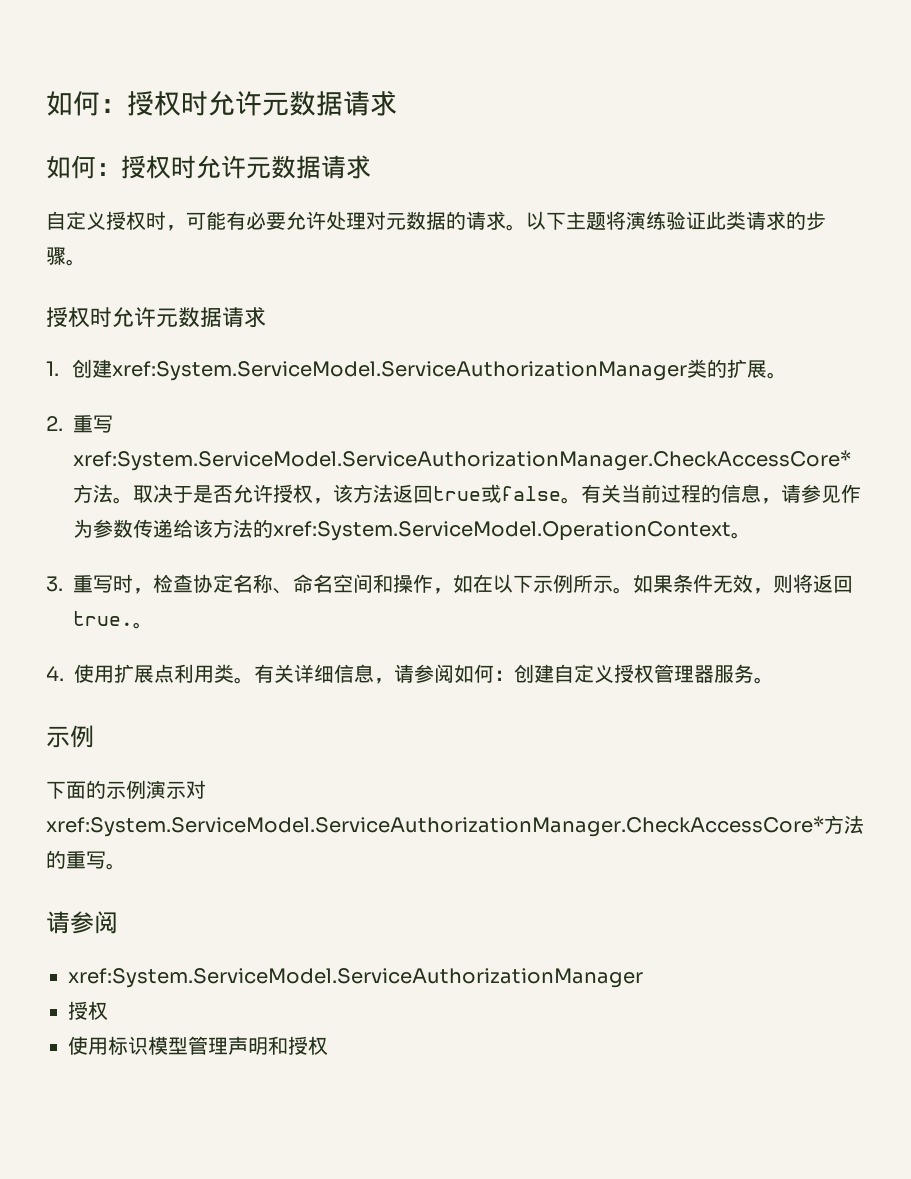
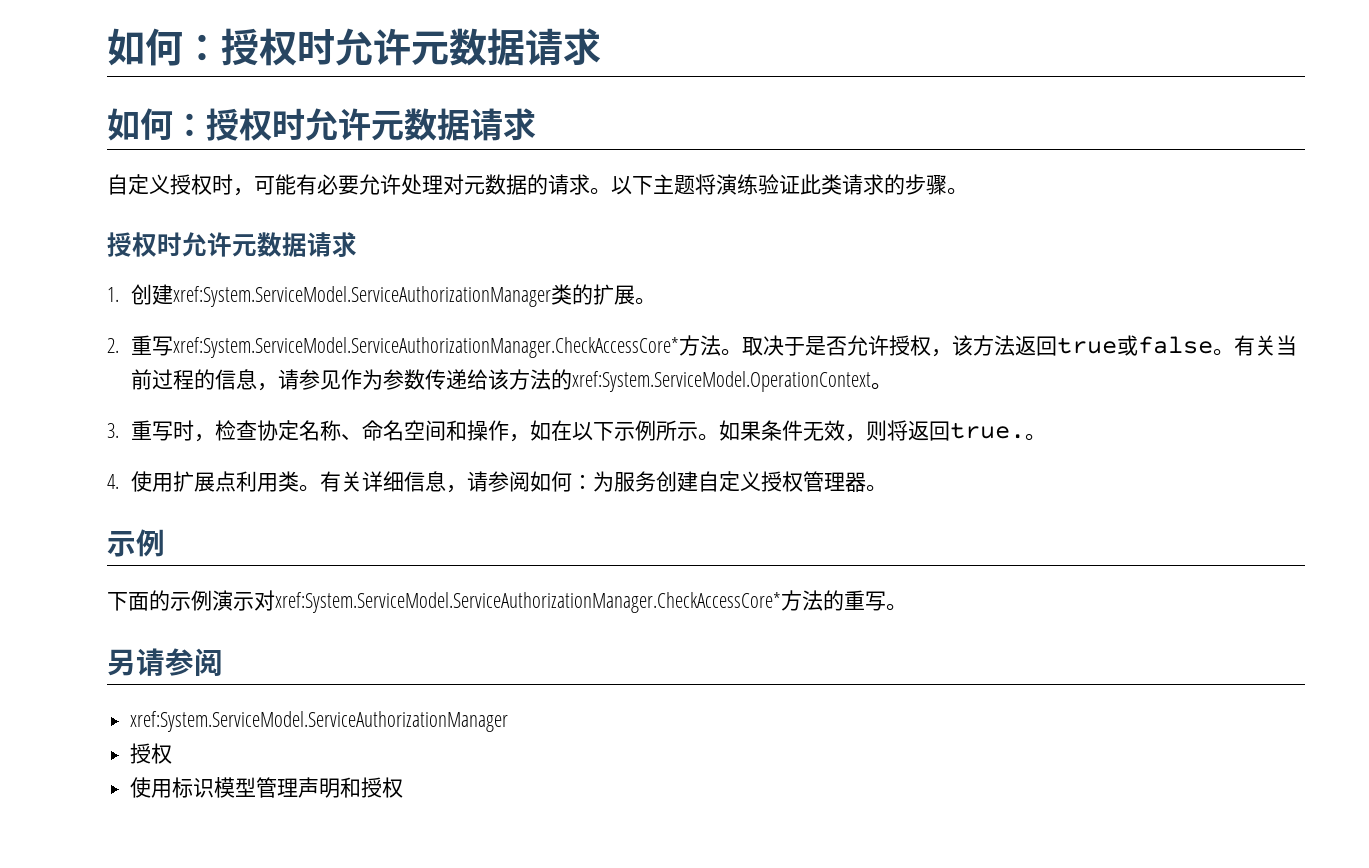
(514, 675) none -> [592,471,656,492] 为服务
[714,664,754,683] 服务 -> (866, 482) none
(126, 866) none -> [107,649,136,676] 另

